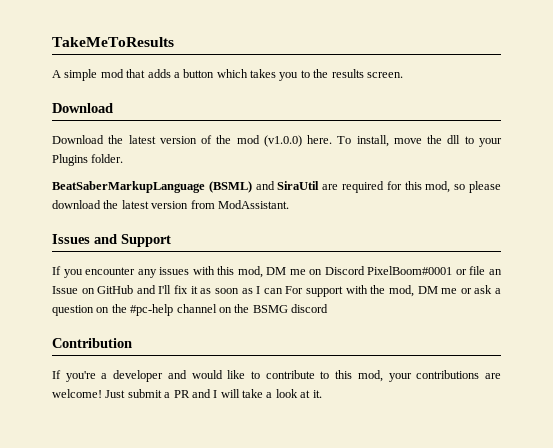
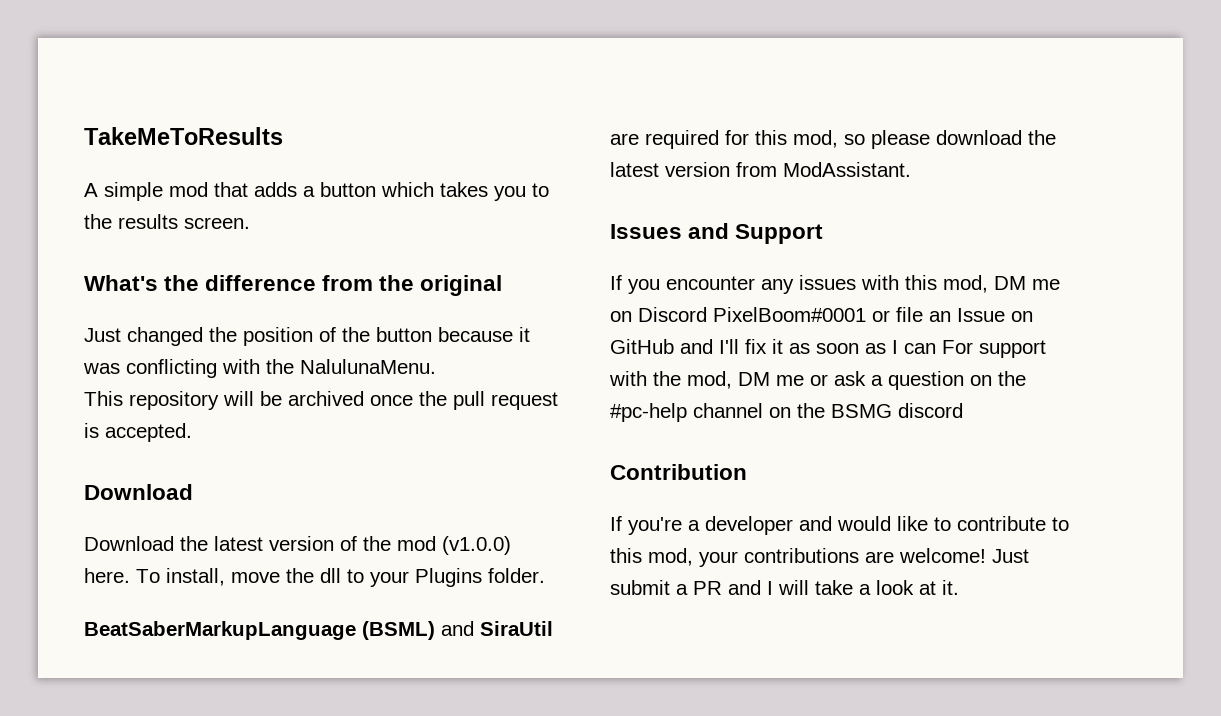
(403, 75) none -> [84,275,503,296] [84,327,530,346] [83,359,436,378] [84,391,558,410] [84,423,192,442] // What's the difference from the original // Just changed the position of the button because it was conflicting with the NalulunaMenu. // This repository will be archived once the pull request is accepted.

